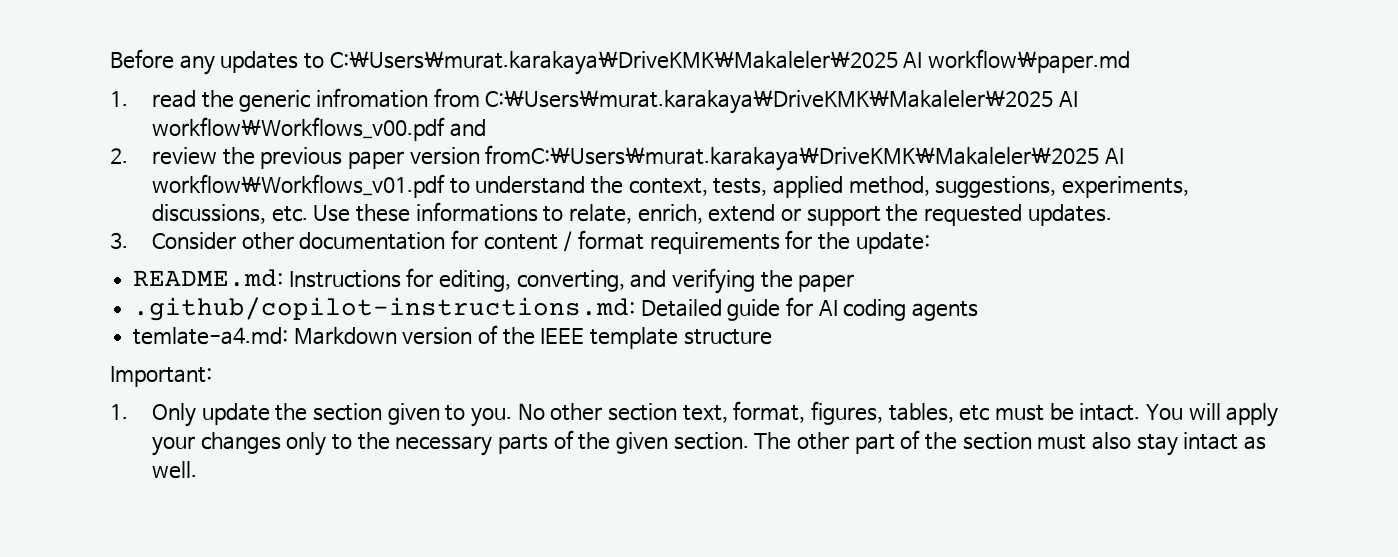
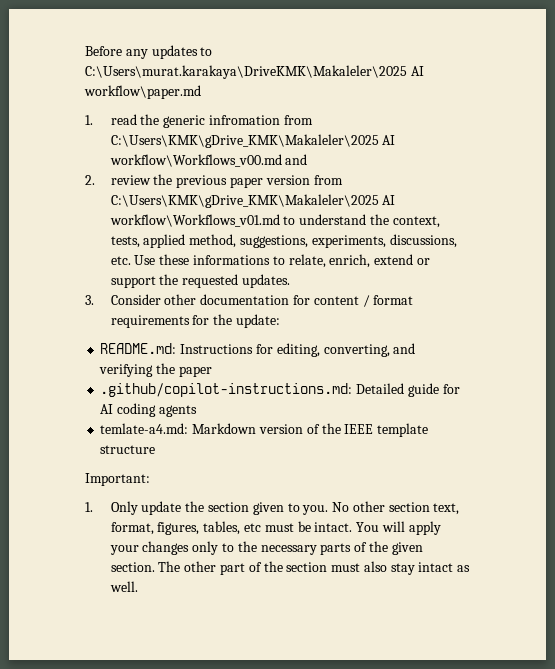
[485,90,1078,114] [151,117,445,141] C:\Users\murat.karakaya\DriveKMK\Makaleler\2025 AI workflow\Workflows_v00.pdf -> [110,134,396,148] [109,154,282,167] C:\Users\KMK\gDrive_KMK\Makaleler\2025 AI workflow\Workflows_v00.md
[485,145,1124,171] [151,174,445,198] fromC:\Users\murat.karakaya\DriveKMK\Makaleler\2025 AI workflow\Workflows_v01.pdf -> [313,175,343,185] [110,194,396,208] [109,214,280,227] from C:\Users\KMK\gDrive_KMK\Makaleler\2025 AI workflow\Workflows_v01.md

